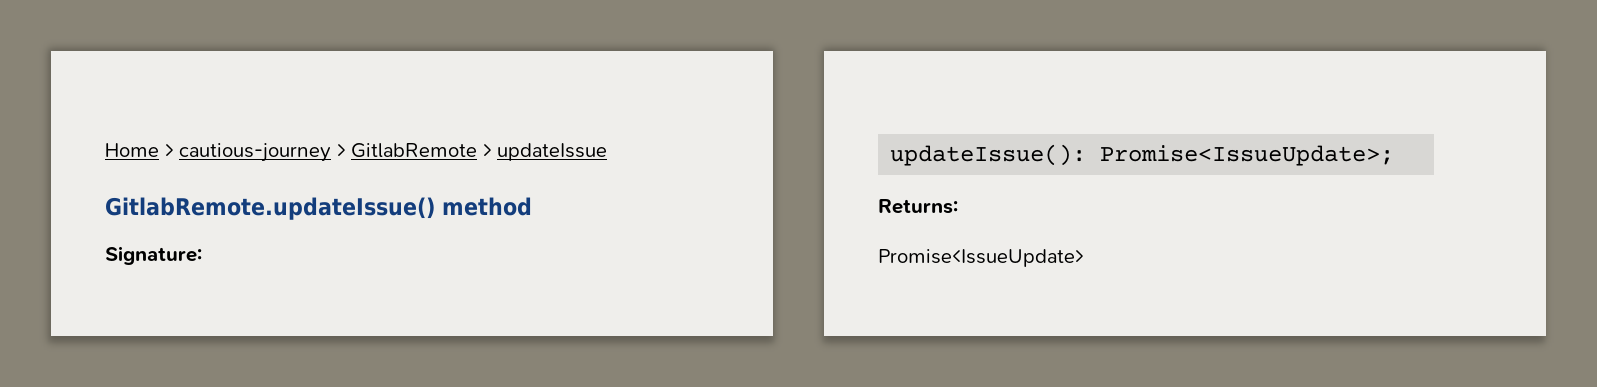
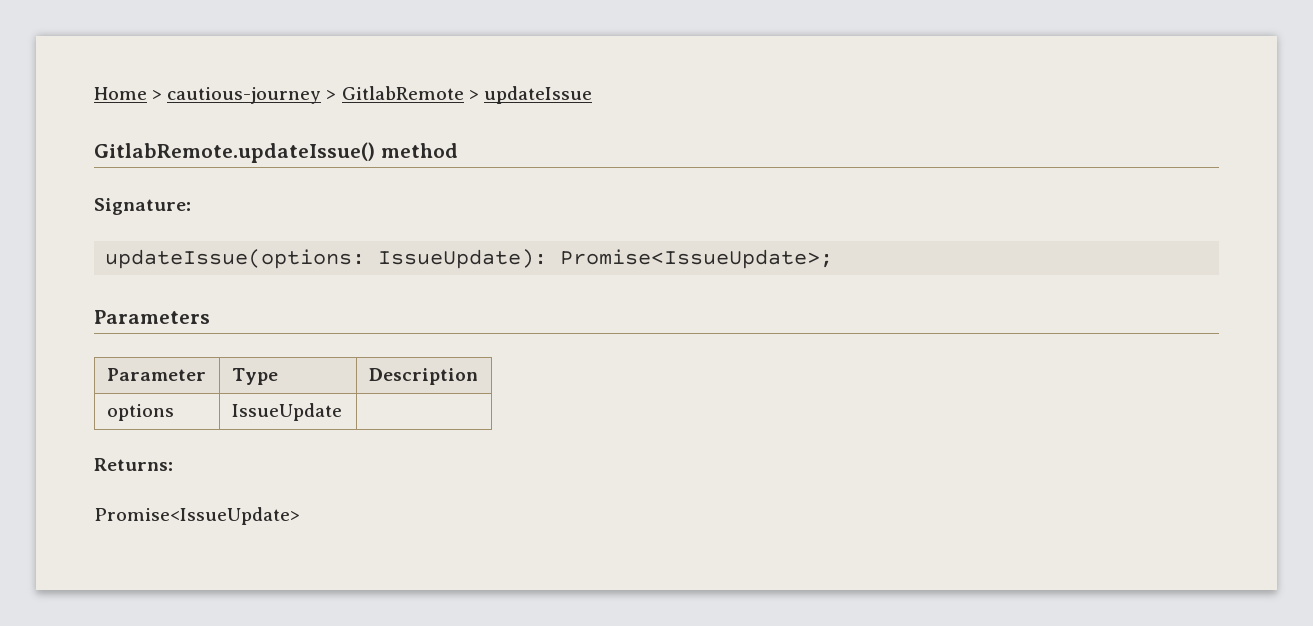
[890,144,1087,166] updateIssue(): -> [105,249,548,269] updateIssue(options: IssueUpdate):
(1395, 155) none -> [94,310,210,324] [106,368,206,381] [231,368,278,385] [368,368,478,385] [106,404,174,421] [231,403,342,421] // Parameters // Parameter | Type | Description // options | IssueUpdate |

